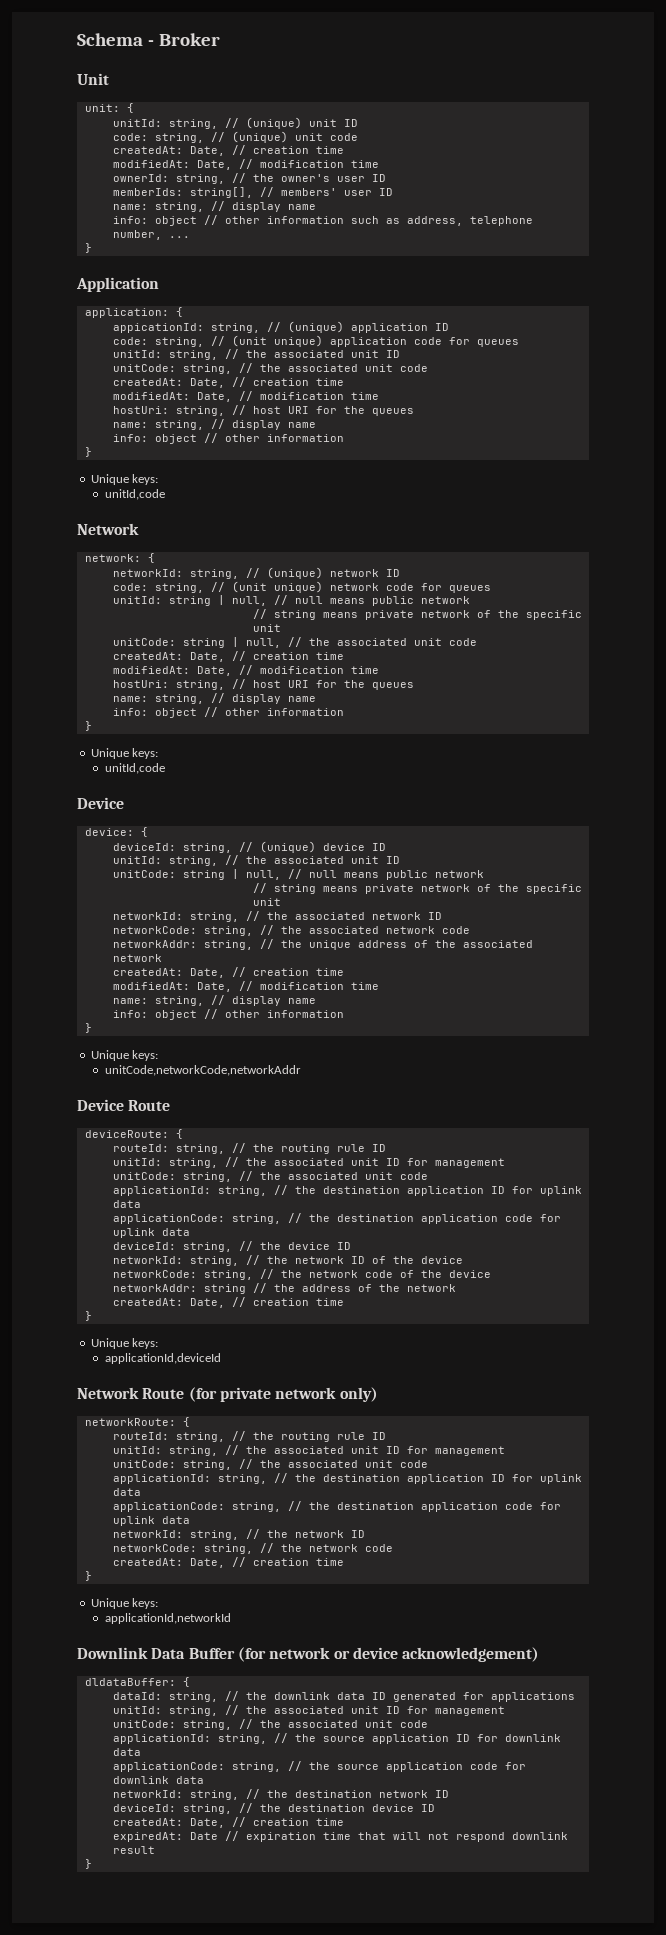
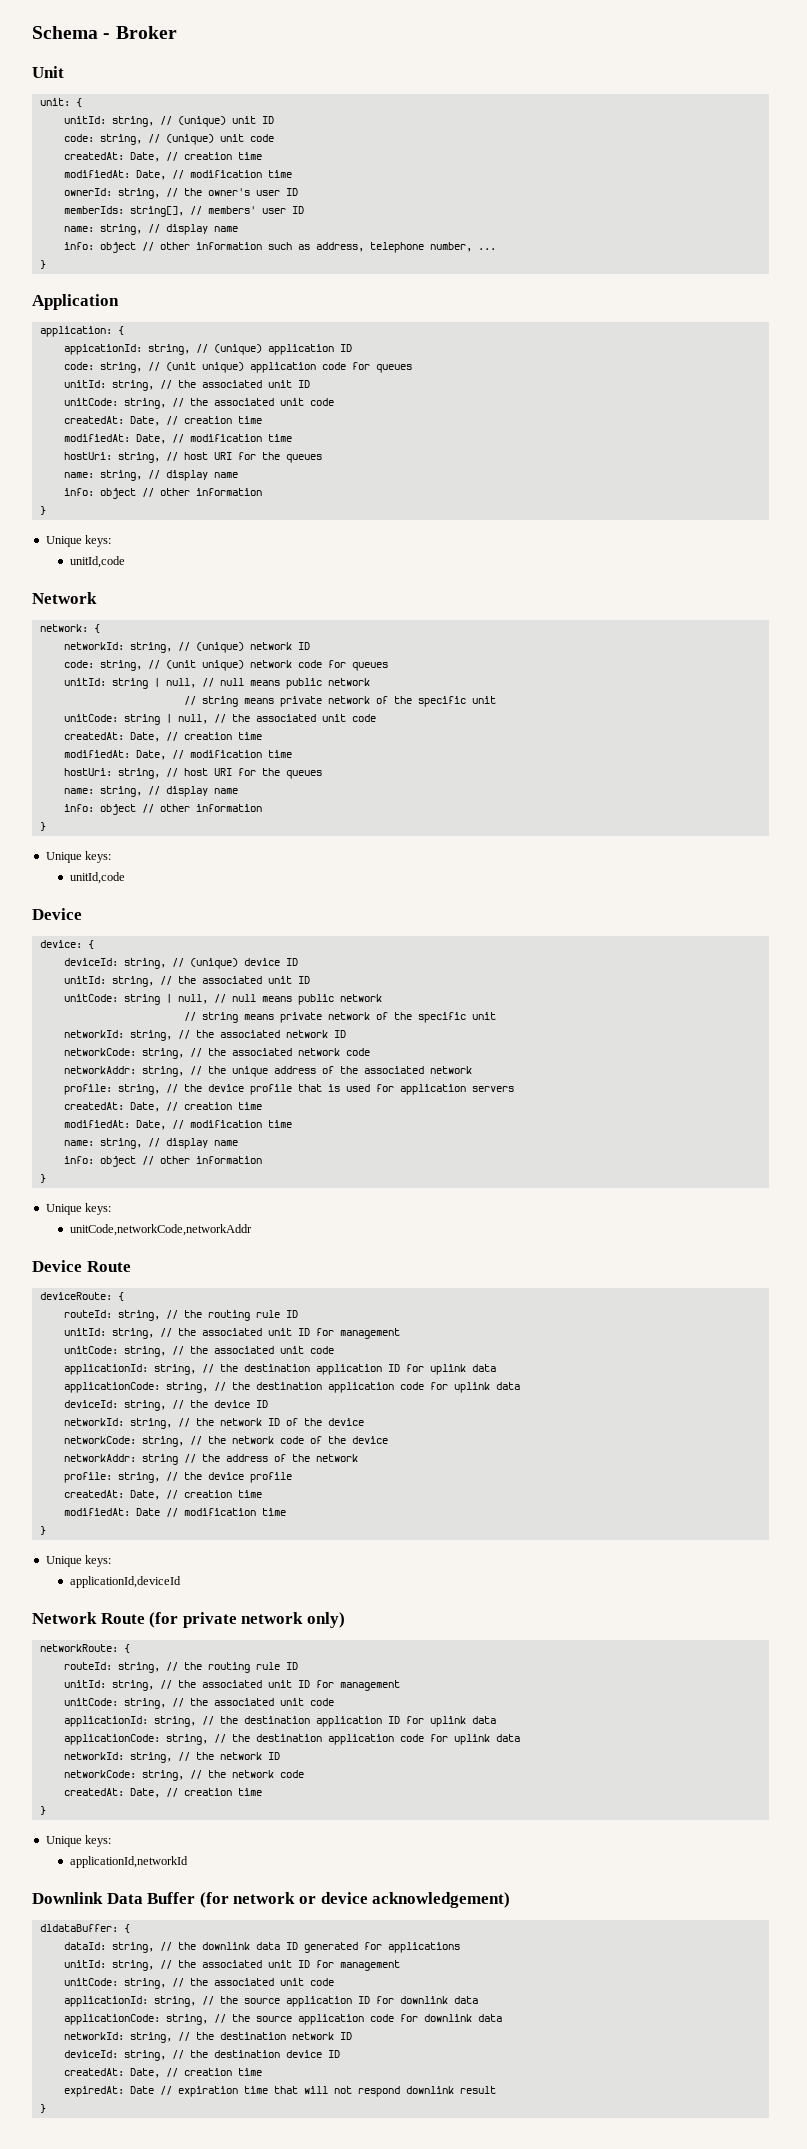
(162, 958) none -> [63,1084,514,1095] // profile: string, // the device profile that is used for application servers
[112,1297,344,1308] // createdAt: Date, // creation time -> [63,1472,292,1483] [63,1490,262,1500] [63,1508,286,1517] // profile: string, // the device profile // createdAt: Date, // creation time // modifiedAt: Date // modification time

